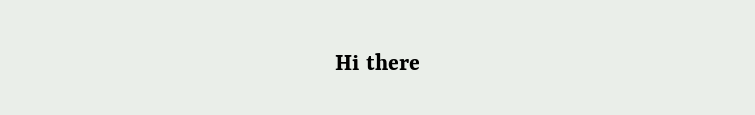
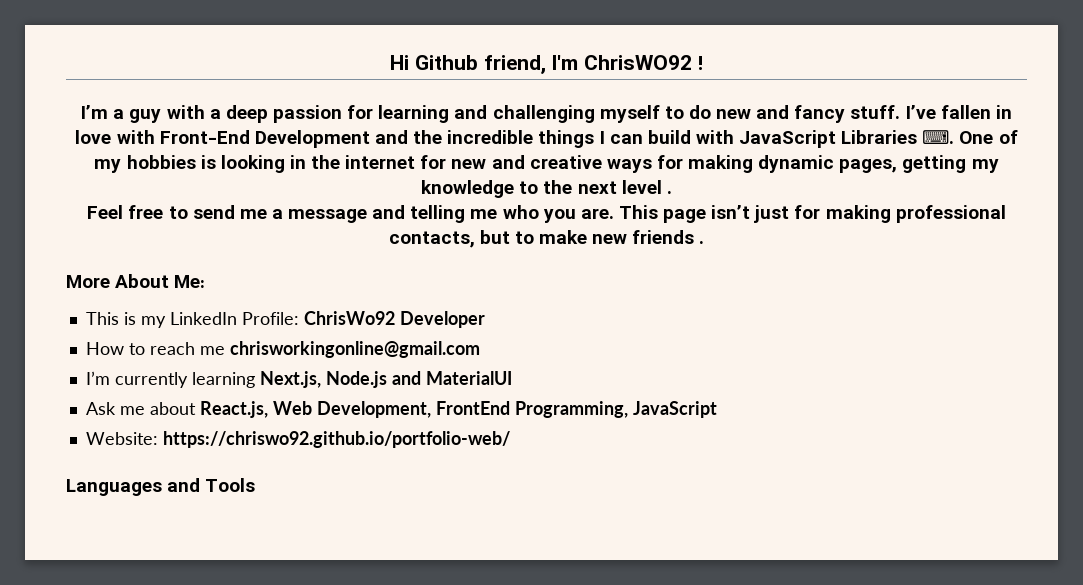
[365,53,420,70] there -> [414,55,703,74] [81,105,1012,123] [75,130,1018,148] [94,155,999,173] [421,180,672,198] [87,205,1006,223] [388,230,705,248] [66,274,206,288] [85,311,485,328] [85,341,480,358] [85,371,512,388] [85,401,717,418] [85,431,510,448] [66,478,256,496] Github friend, I'm ChrisWO92 ! // I’m a guy with a deep passion for learning and challenging myself to do new and fancy stuff. I’ve fallen in love with Front-End Development and the incredible things I can build with JavaScript Libraries ⌨. One of my hobbies is looking in the internet for new and creative ways for making dynamic pages, getting my knowledge to the next level . // Feel free to send me a message and telling me who you are. This page isn’t just for making professional contacts, but to make new friends . // More About Me: // This is my LinkedIn Profile: ChrisWo92 Developer // How to reach me chrisworkingonline@gmail.com // I’m currently learning Next.js, Node.js and MaterialUI // Ask me about React.js, Web Development, FrontEnd Programming, JavaScript // Website: https://chriswo92.github.io/portfolio-web/ // Languages and Tools

